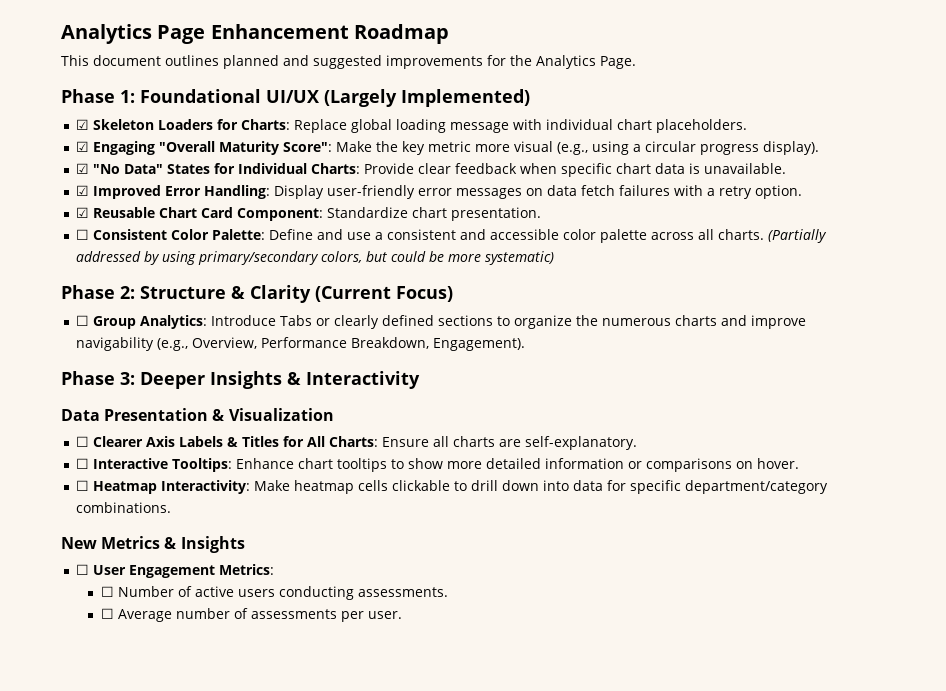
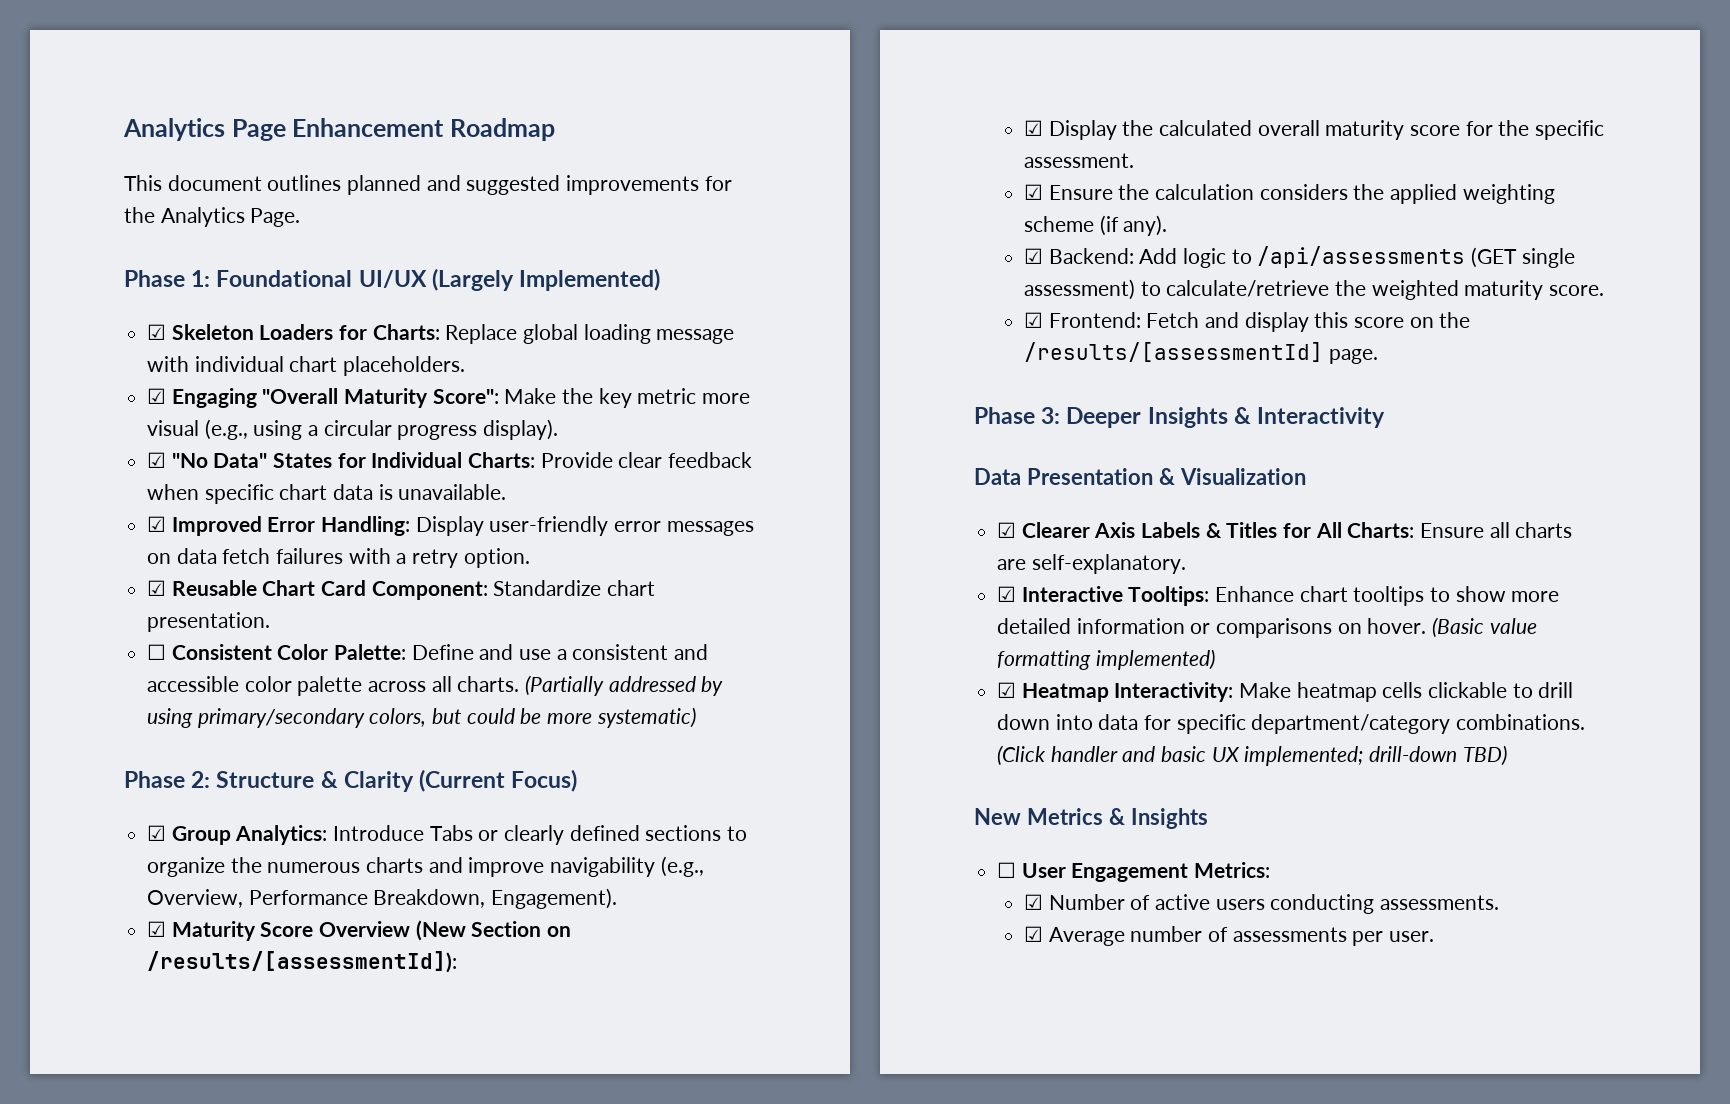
[76,315,90,326] ☐ -> [147,825,167,841] ☑
(526, 344) none -> [147,920,572,941] [147,951,458,973] [1023,120,1604,140] [1023,153,1134,168] [1023,184,1555,204] [1023,215,1168,236] [1023,246,1575,268] [1023,279,1604,300] [1023,312,1471,332] [1023,342,1378,364] // ☑ Maturity Score Overview (New Section on /results/[assessmentId]): // ☑ Display the calculated overall maturity score for the specific assessment. // ☑ Ensure the calculation considers the applied weighting scheme (if any). // ☑ Backend: Add logic to /api/assessments (GET single assessment) to calculate/retrieve the weighted maturity score. // ☑ Frontend: Fetch and display this score on the /results/[assessmentId] page.
[76,436,90,447] ☐ -> [997,522,1017,538] ☑
[76,458,90,469] ☐ -> [997,586,1017,602] ☑
[76,480,90,491] // ☐ -> [1432,617,1537,638] [997,649,1215,670] [997,682,1017,698] (Basic value formatting implemented) // ☑
(172, 507) none -> [997,745,1507,766] (Click handler and basic UX implemented; drill-down TBD)
[100,586,114,597] ☐ -> [1023,894,1043,910] ☑
[100,608,114,619] ☐ -> [1023,926,1043,942] ☑

